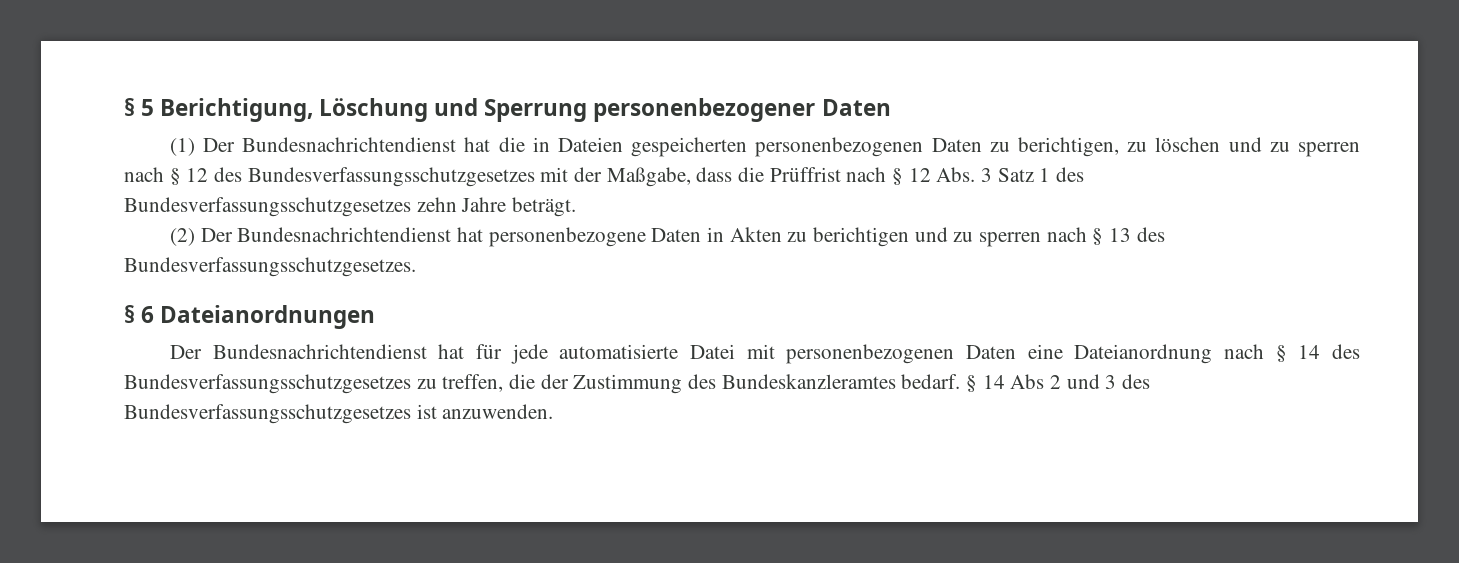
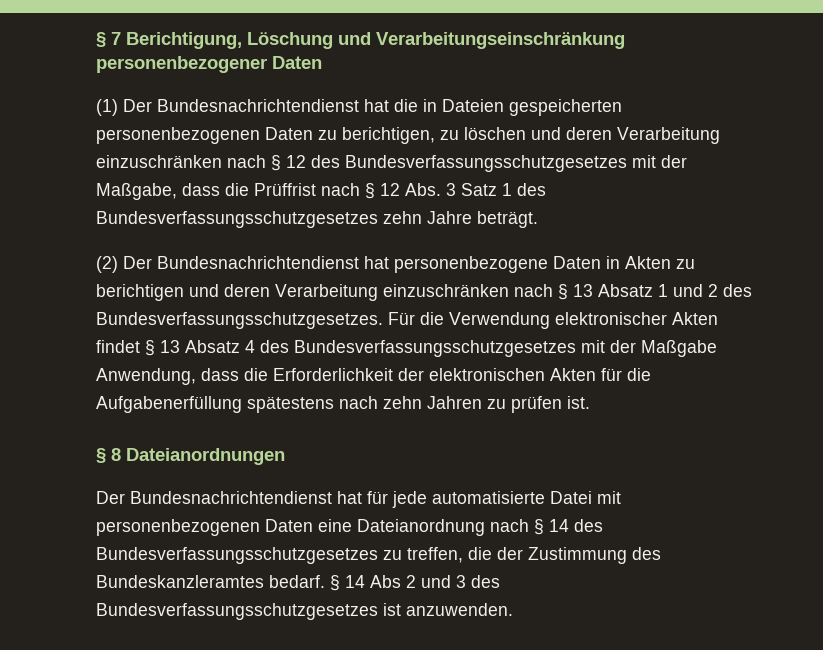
[124,98,155,116] § 5 -> [96,32,121,47] § 7
[484,99,588,122] Sperrung -> [376,32,625,49] Verarbeitungseinschränkung
[1269,142,1360,157] zu sperren -> [566,127,720,144] [96,155,222,168] deren Verarbeitung einzuschränken
[953,227,1165,247] [124,257,416,277] [124,305,155,323] zu sperren nach § 13 des Bundesverfassungsschutzgesetzes. // § 6 -> [224,284,752,301] [96,312,718,329] [96,340,717,357] [96,368,651,385] [96,396,590,413] [96,448,121,463] deren Verarbeitung einzuschränken nach § 13 Absatz 1 und 2 des Bundesverfassungsschutzgesetzes. Für die Verwendung elektronischer Akten findet § 13 Absatz 4 des Bundesverfassungsschutzgesetzes mit der Maßgabe Anwendung, dass die Erforderlichkeit der elektronischen Akten für die Aufgabenerfüllung spätestens nach zehn Jahren zu prüfen ist. // § 8

